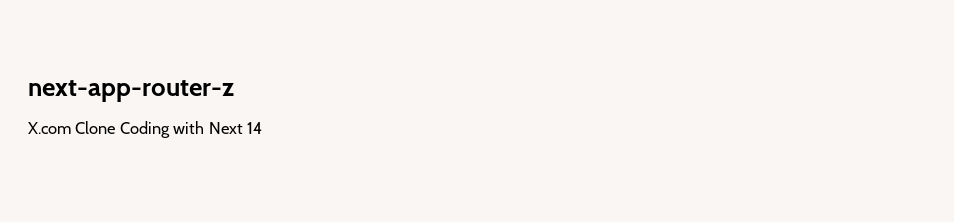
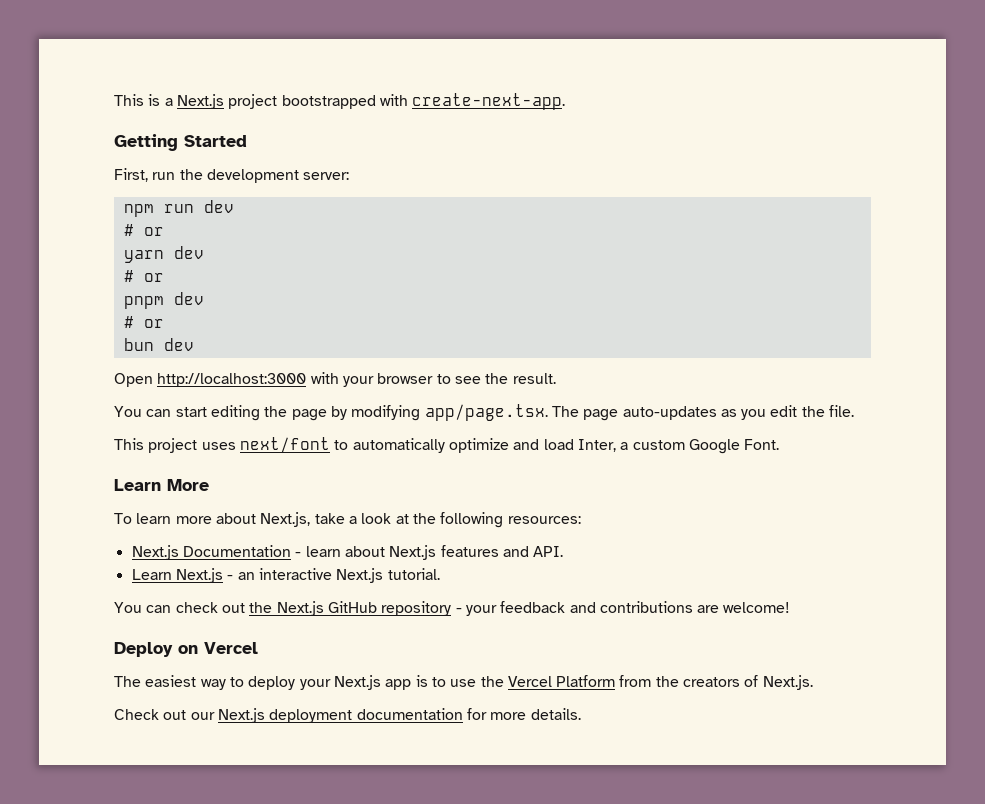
[28,80,234,102] [28,121,263,138] next-app-router-z // X.com Clone Coding with Next 14 -> [114,93,566,110] [114,134,247,151] [114,168,350,183] [123,200,234,217] [123,224,164,236] [123,246,204,263] [123,270,164,282] [123,292,204,309] [123,316,164,328] [123,338,194,351] [114,372,556,387] [114,404,855,421] [114,437,780,454] [114,479,209,491] [114,512,581,528] [131,545,564,560] [131,568,440,583] [114,601,791,616] [114,642,258,657] [114,675,813,690] [114,708,581,723] This is a Next.js project bootstrapped with create-next-app. // Getting Started // First, run the development server: // npm run dev // # or // yarn dev // # or // pnpm dev // # or // bun dev // Open http://localhost:3000 with your browser to see the result. // You can start editing the page by modifying app/page.tsx. The page auto-updates as you edit the file. // This project uses next/font to automatically optimize and load Inter, a custom Google Font. // Learn More // To learn more about Next.js, take a look at the following resources: // Next.js Documentation - learn about Next.js features and API. // Learn Next.js - an interactive Next.js tutorial. // You can check out the Next.js GitHub repository - your feedback and contributions are welcome! // Deploy on Vercel // The easiest way to deploy your Next.js app is to use the Vercel Platform from the creators of Next.js. // Check out our Next.js deployment documentation for more details.

